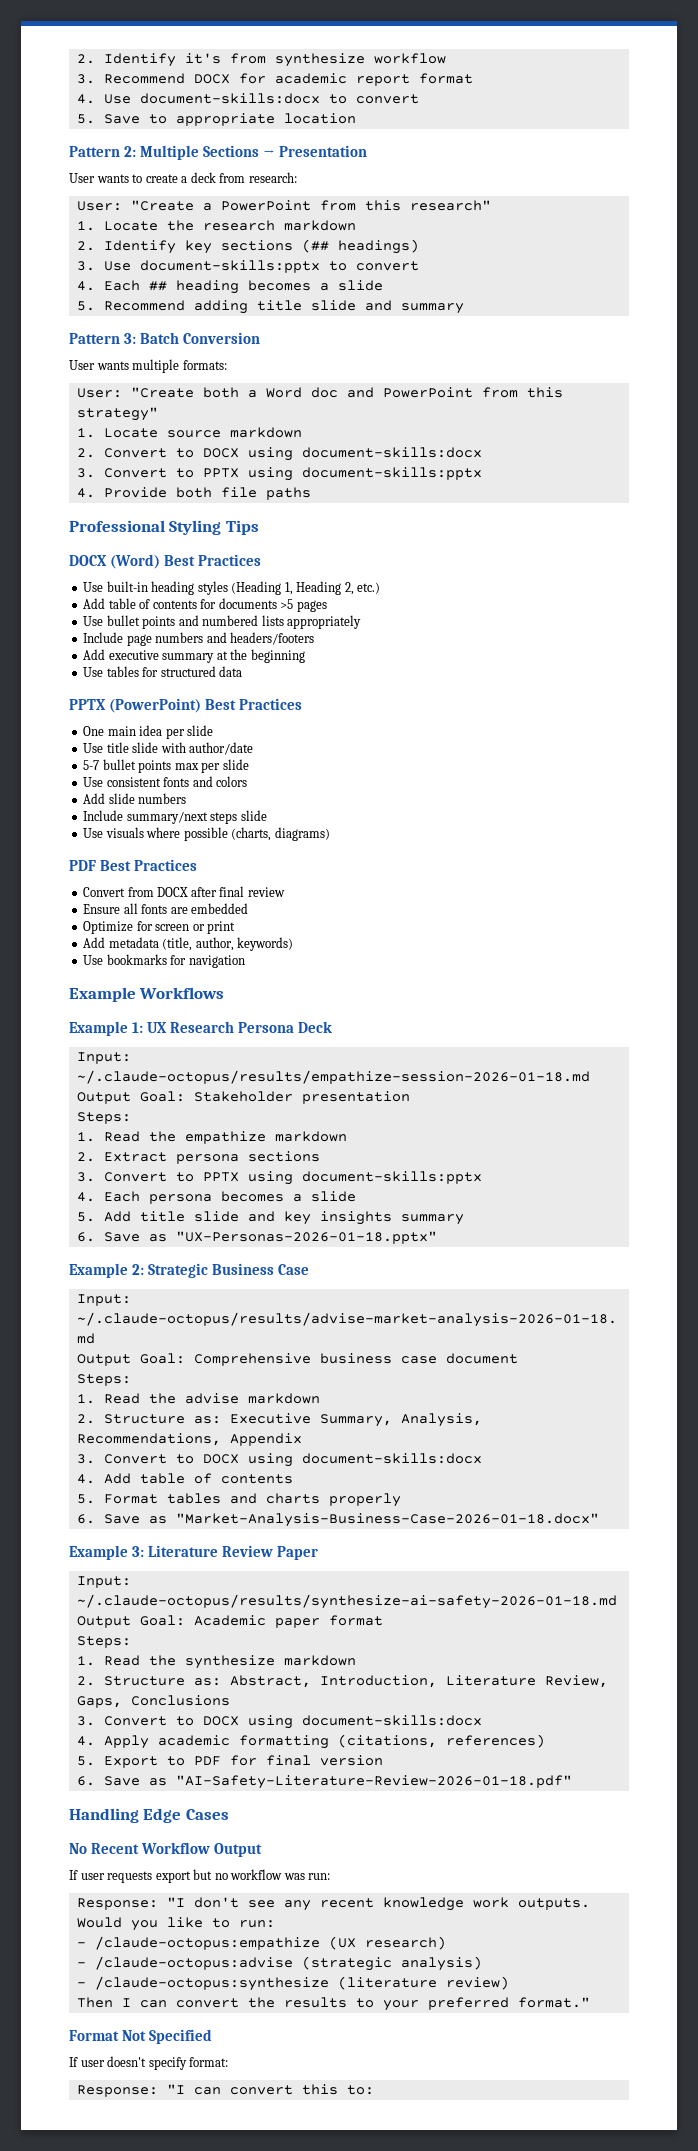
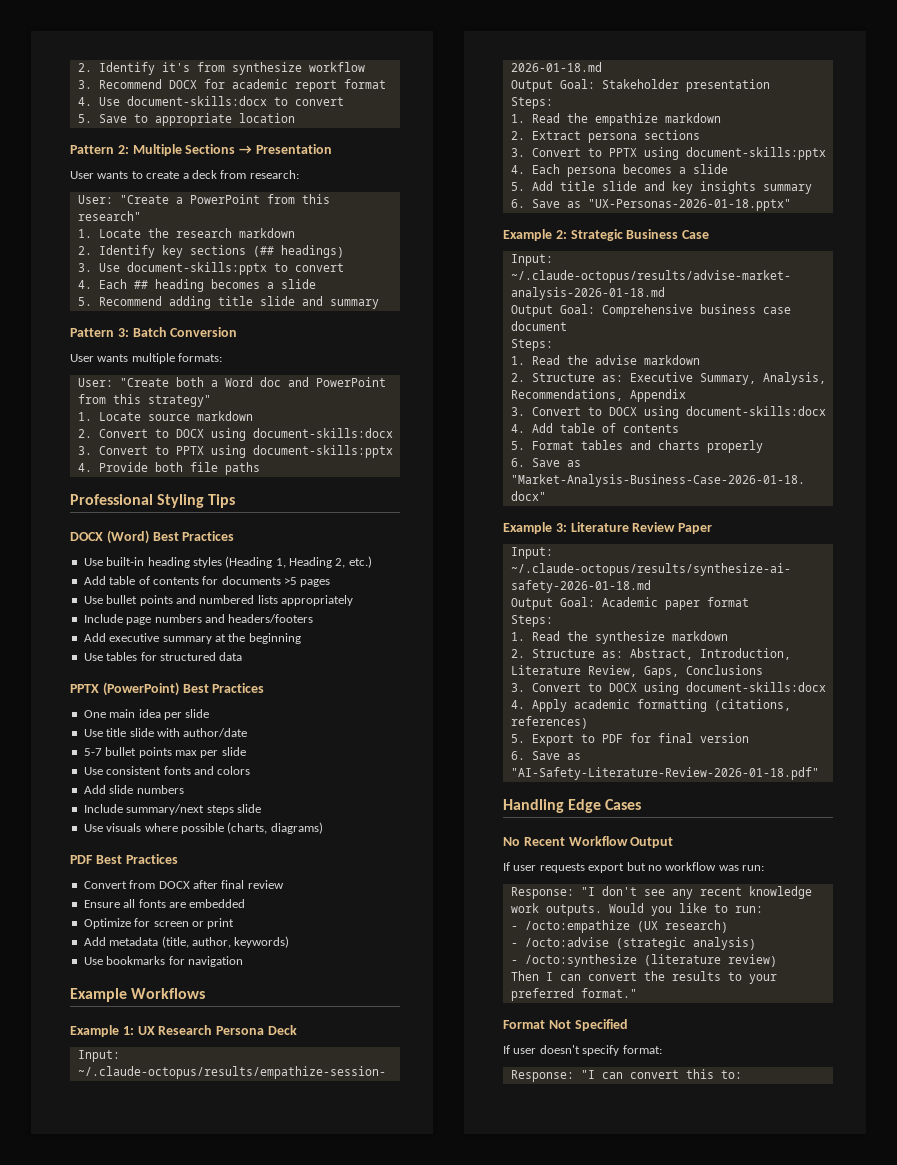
[94,1936,320,1950] /claude-octopus:empathize -> [524,920,630,933] /octo:empathize
[94,1956,293,1970] /claude-octopus:advise -> [524,937,609,947] /octo:advise
[94,1976,329,1991] /claude-octopus:synthesize -> [524,954,637,967] /octo:synthesize

